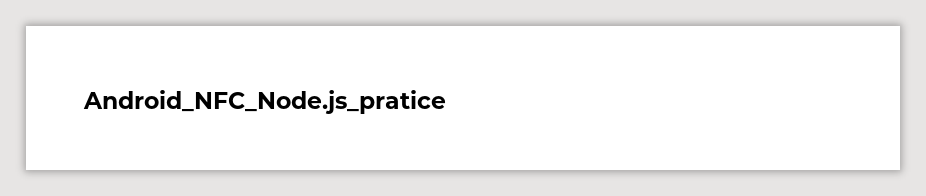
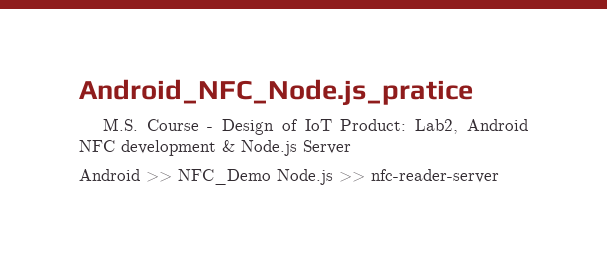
(446, 102) none -> [102,118,528,135] [79,140,351,156] [79,169,499,185] // M.S. Course - Design of IoT Product: Lab2, Android NFC development & Node.js Server // Android >> NFC_Demo Node.js >> nfc-reader-server

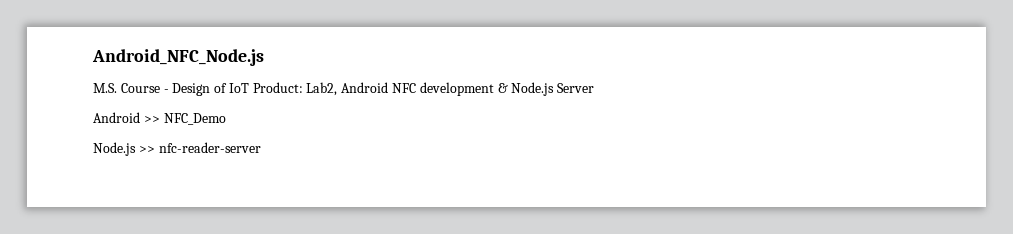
[79,79,473,106] Android_NFC_Node.js_pratice -> [92,49,264,66] Android_NFC_Node.js
(271, 177) none -> (226, 119) //

